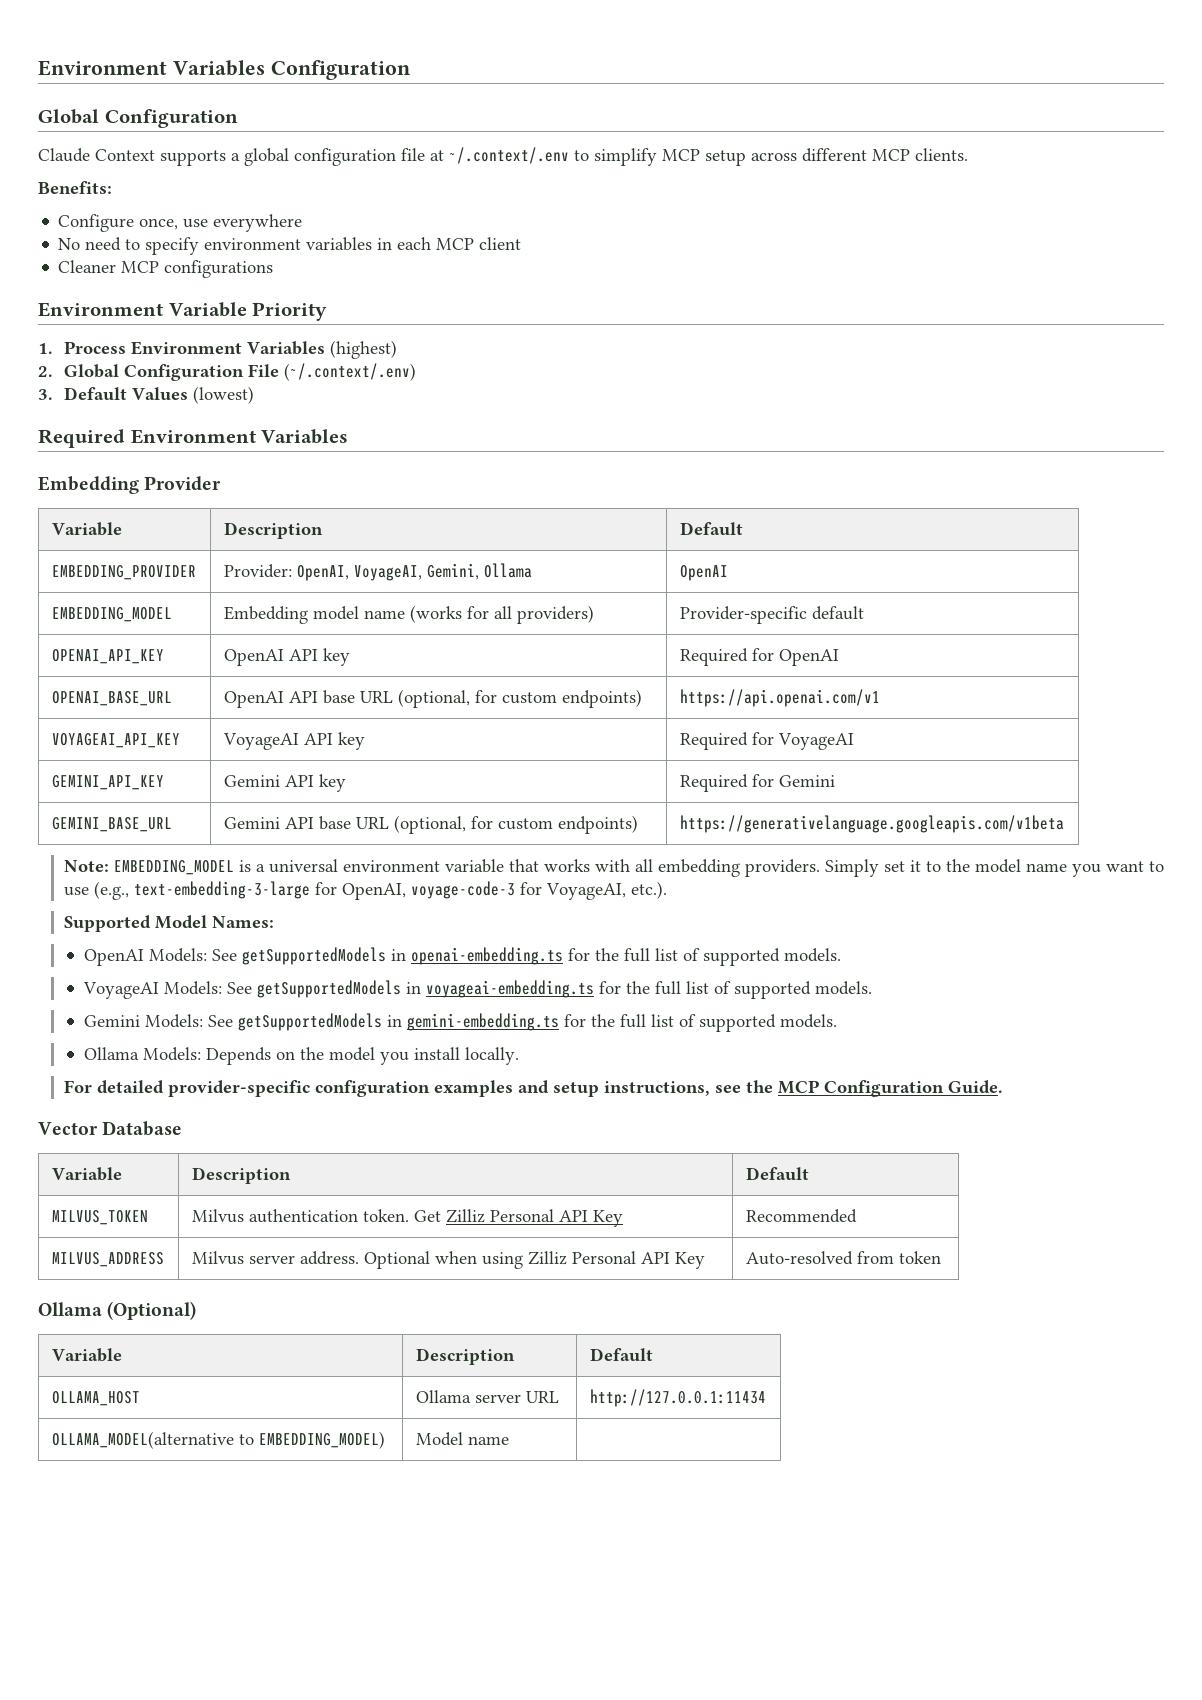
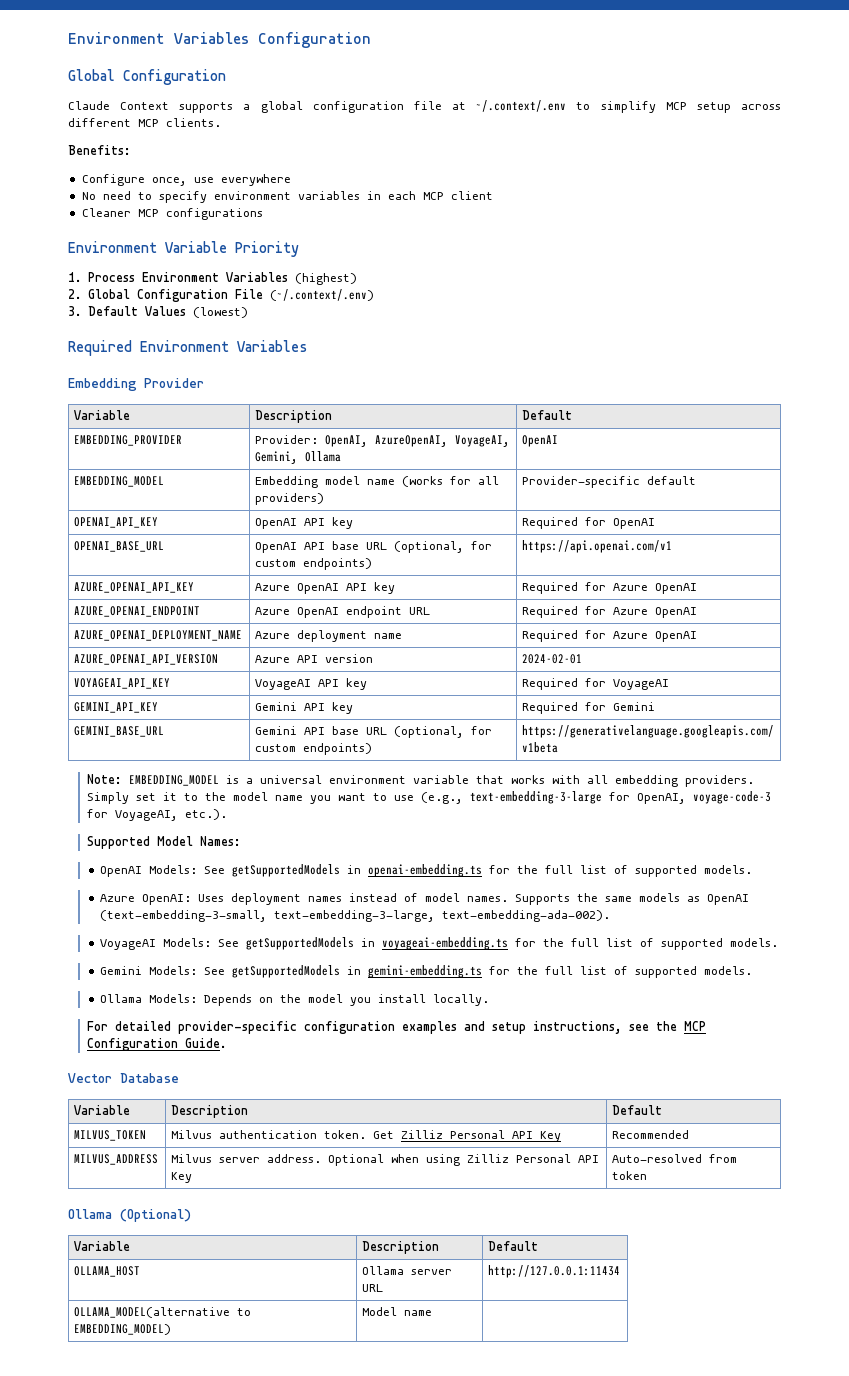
(349, 573) none -> [375,435,449,447] AzureOpenAI,
(880, 698) none -> [74,582,195,593] [255,582,396,594] [522,582,698,594] [74,606,201,617] [255,606,431,618] [522,606,698,618] [74,630,243,641] [255,630,403,642] [522,630,698,642] [74,654,219,665] [255,654,374,663] [522,654,583,664] // AZURE_OPENAI_API_KEY | Azure OpenAI API key | Required for Azure OpenAI // AZURE_OPENAI_ENDPOINT | Azure OpenAI endpoint URL | Required for Azure OpenAI // AZURE_OPENAI_DEPLOYMENT_NAME | Azure deployment name | Required for Azure OpenAI // AZURE_OPENAI_API_VERSION | Azure API version | 2024-02-01
(842, 955) none -> [100,893,750,905] [100,910,611,922] // Azure OpenAI: Uses deployment names instead of model names. Supports the same models as OpenAI (text-embedding-3-small, text-embedding-3-large, text-embedding-ada-002).

